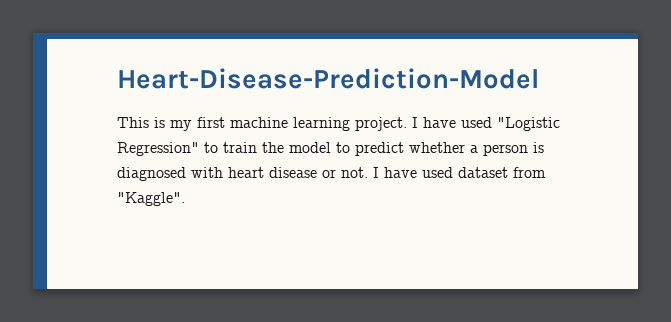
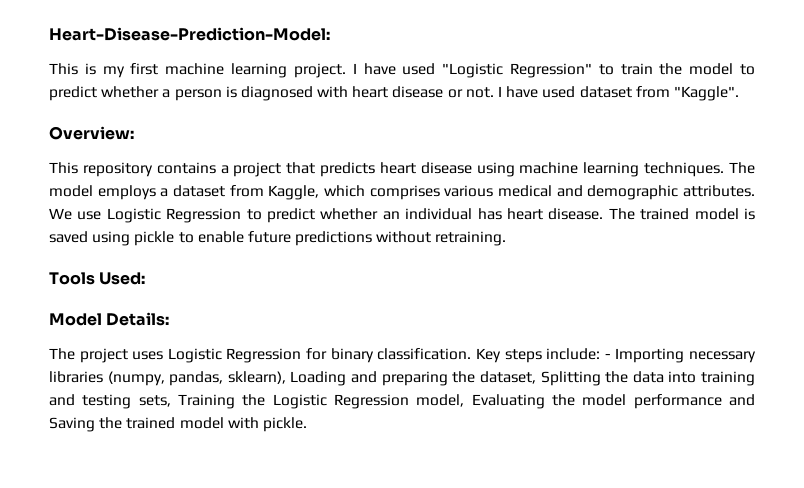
[117,68,539,89] Heart-Disease-Prediction-Model -> [49,27,330,41] Heart-Disease-Prediction-Model:
(185, 199) none -> [49,126,134,140] [49,162,755,177] [49,185,755,200] [49,208,755,223] [49,231,507,246] [49,272,146,285] [49,312,170,326] [49,348,757,363] [49,371,756,386] [49,394,756,409] [49,417,307,432] // Overview: // This repository contains a project that predicts heart disease using machine learning techniques. The model employs a dataset from Kaggle, which comprises various medical and demographic attributes. We use Logistic Regression to predict whether an individual has heart disease. The trained model is saved using pickle to enable future predictions without retraining. // Tools Used: // Model Details: // The project uses Logistic Regression for binary classification. Key steps include: - Importing necessary libraries (numpy, pandas, sklearn), Loading and preparing the dataset, Splitting the data into training and testing sets, Training the Logistic Regression model, Evaluating the model performance and Saving the trained model with pickle.

